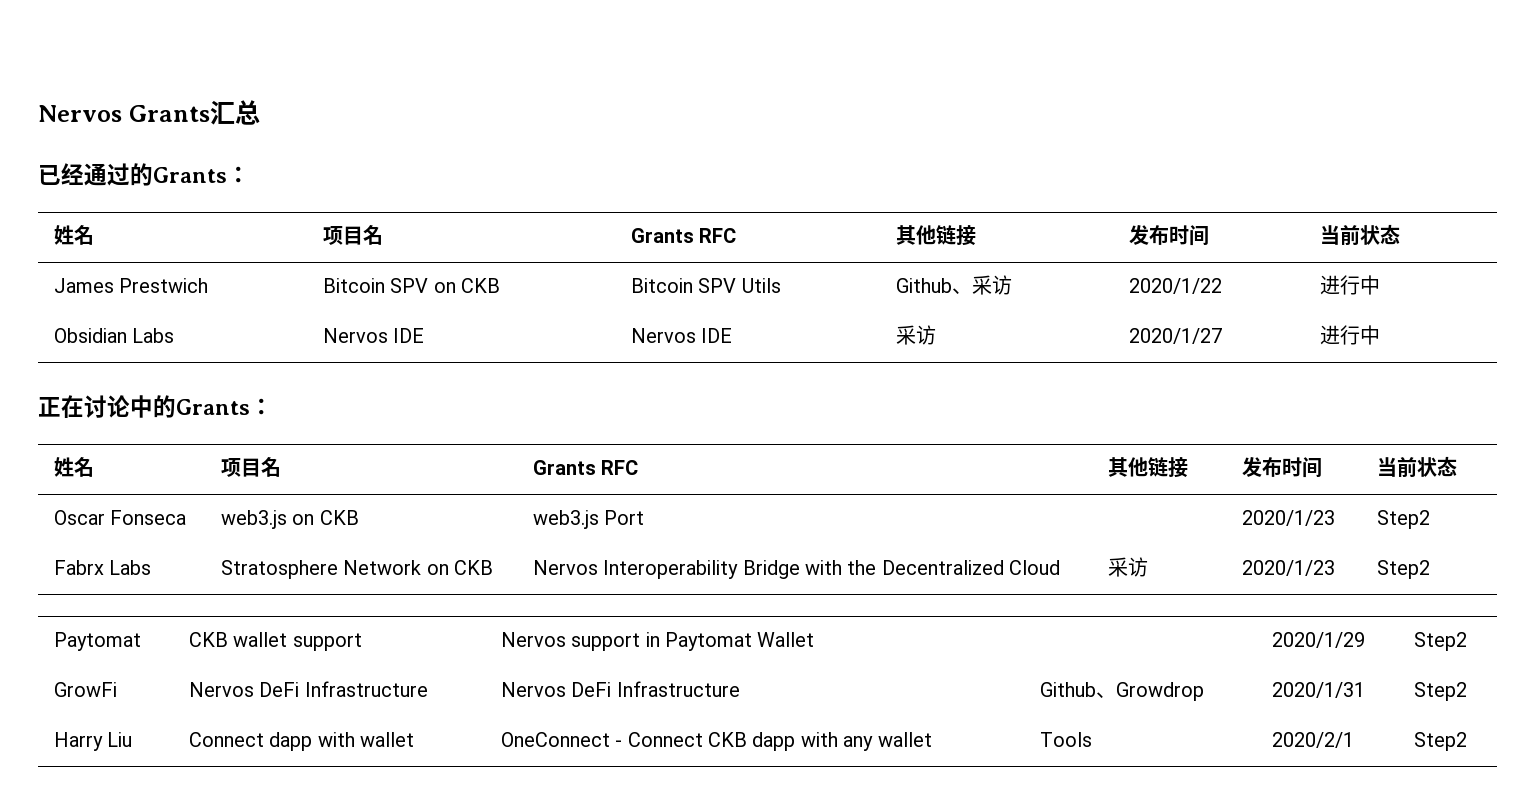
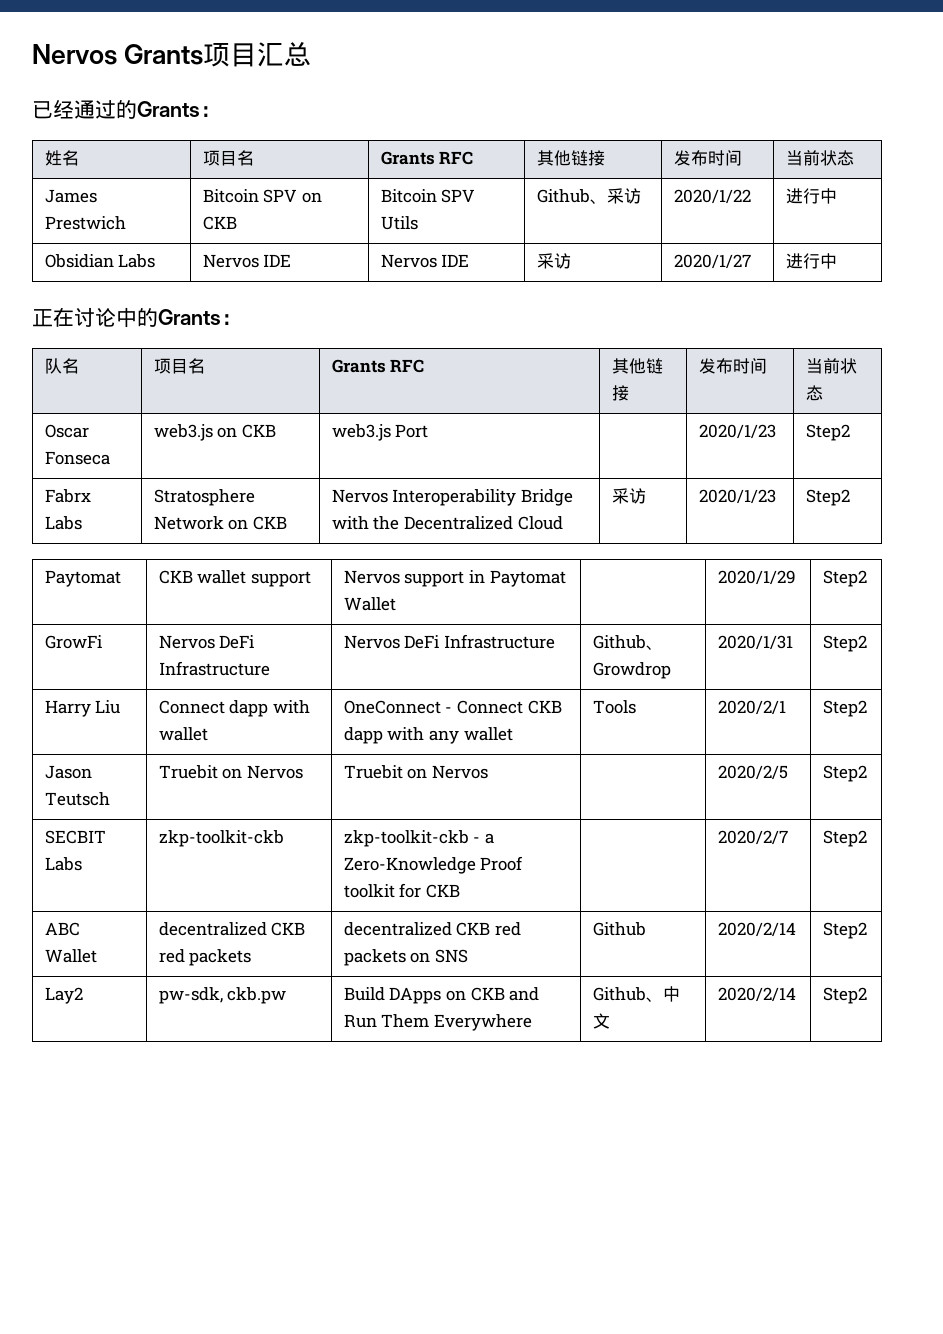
(210, 113) none -> [203,43,258,67] 项目
[53,457,74,477] 姓 -> [44,358,62,374] 队
(1467, 741) none -> [44,765,92,779] [44,792,110,806] [158,765,303,779] [343,765,488,779] [717,765,788,780] [822,765,867,782] [44,830,106,844] [44,857,82,871] [158,830,284,847] [343,830,494,847] [343,856,524,874] [343,883,460,898] [717,830,788,845] [822,830,867,847] [44,922,80,936] [44,949,97,963] [158,922,306,936] [158,949,252,966] [343,922,521,936] [343,949,468,966] [592,922,646,936] [717,922,796,937] [822,922,867,939] [44,987,83,1004] [158,987,287,1004] [343,987,540,1004] [343,1014,532,1031] [592,986,680,1002] [592,1013,610,1029] [717,987,796,1002] [822,987,867,1004] // Jason Teutsch | Truebit on Nervos | Truebit on Nervos | | 2020/2/5 | Step2 // SECBIT Labs | zkp-toolkit-ckb | zkp-toolkit-ckb - a Zero-Knowledge Proof toolkit for CKB | | 2020/2/7 | Step2 // ABC Wallet | decentralized CKB red packets | decentralized CKB red packets on SNS | Github | 2020/2/14 | Step2 // Lay2 | pw-sdk, ckb.pw | Build DApps on CKB and Run Them Everywhere | Github、中文 | 2020/2/14 | Step2

